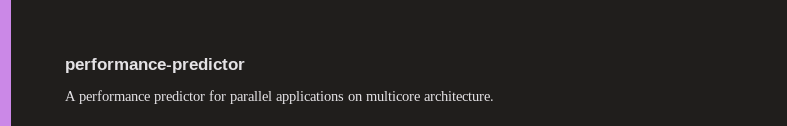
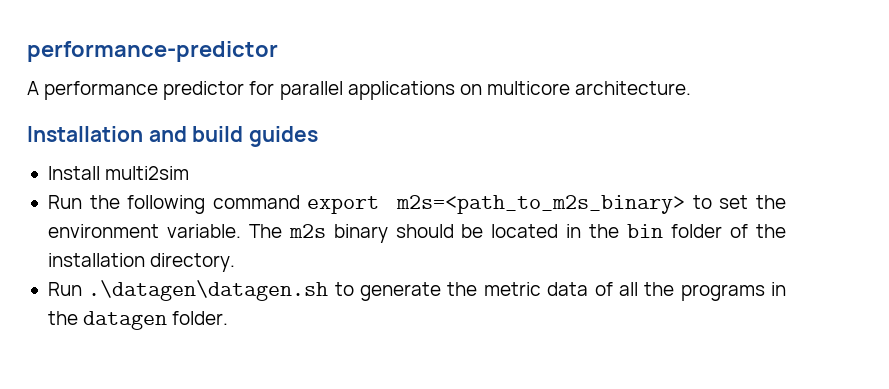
(494, 96) none -> [27,126,319,147] [47,166,190,180] [47,195,787,214] [47,224,786,243] [47,253,236,272] [47,280,786,301] [47,311,229,330] // Installation and build guides // Install multi2sim // Run the following command export m2s=<path_to_m2s_binary> to set the environment variable. The m2s binary should be located in the bin folder of the installation directory. // Run .\datagen\datagen.sh to generate the metric data of all the programs in the datagen folder.

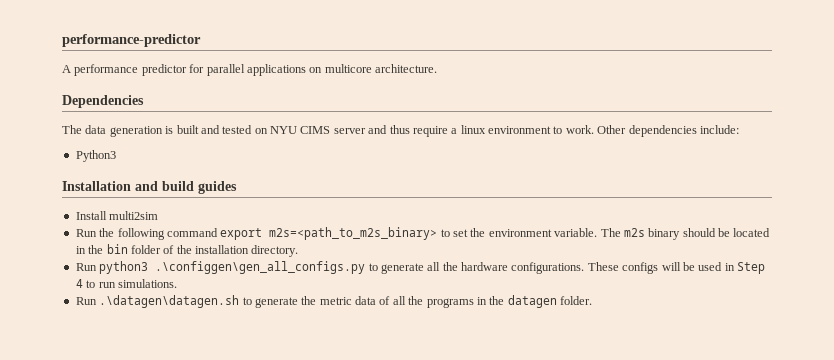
(692, 88) none -> [62,95,144,108] [62,125,739,137] [75,150,116,162] // Dependencies // The data generation is built and tested on NYU CIMS server and thus require a linux environment to work. Other dependencies include: // Python3
(236, 262) none -> [75,261,765,274] [75,279,177,288] // Run python3 .\configgen\gen_all_configs.py to generate all the hardware configurations. These configs will be used in Step 4 to run simulations.

